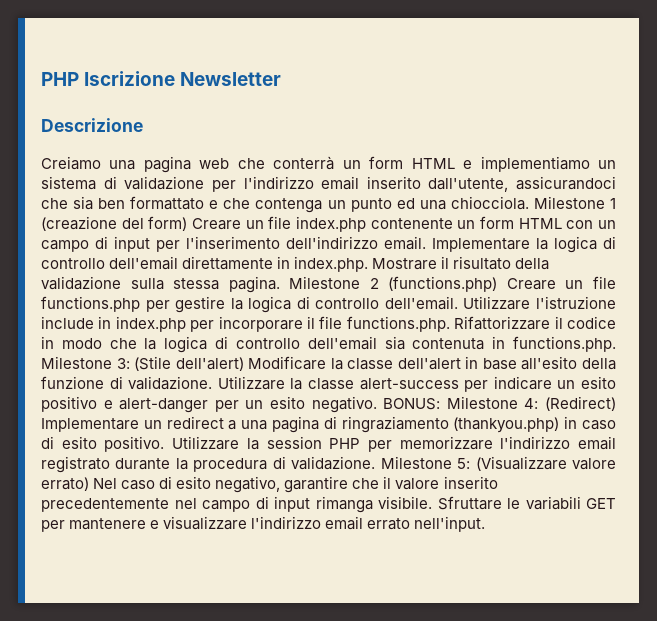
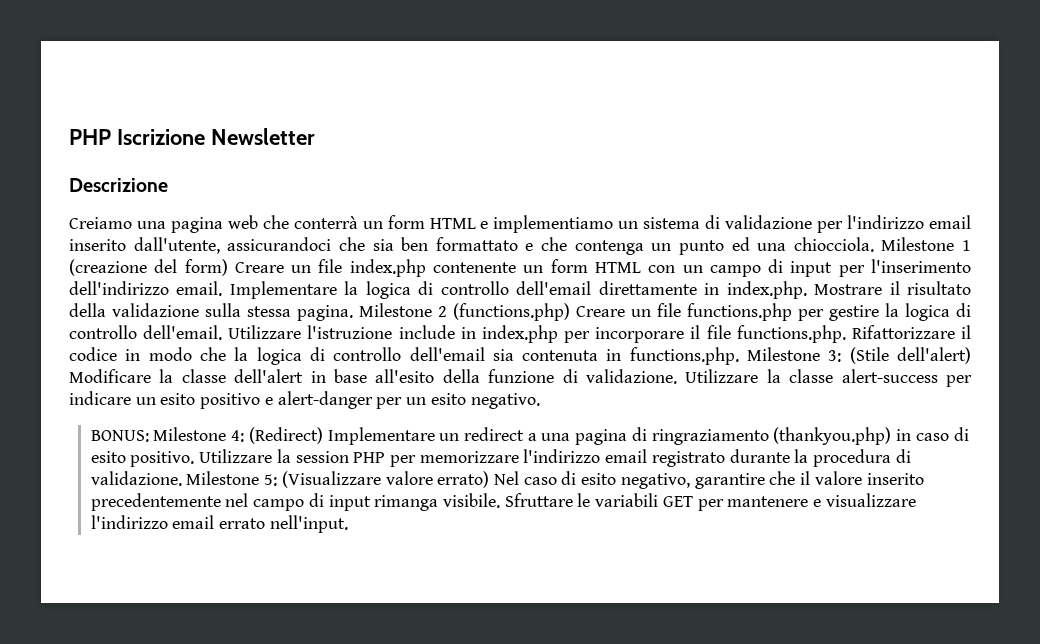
(377, 404) none -> (540, 401) //

